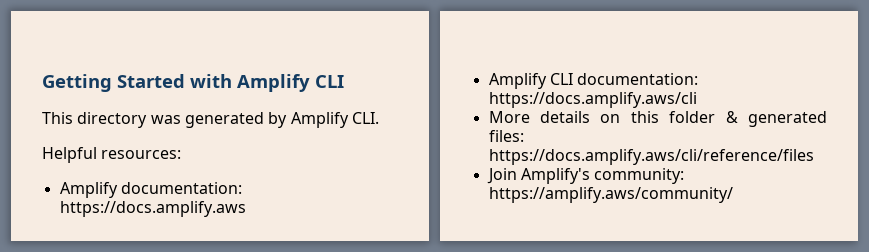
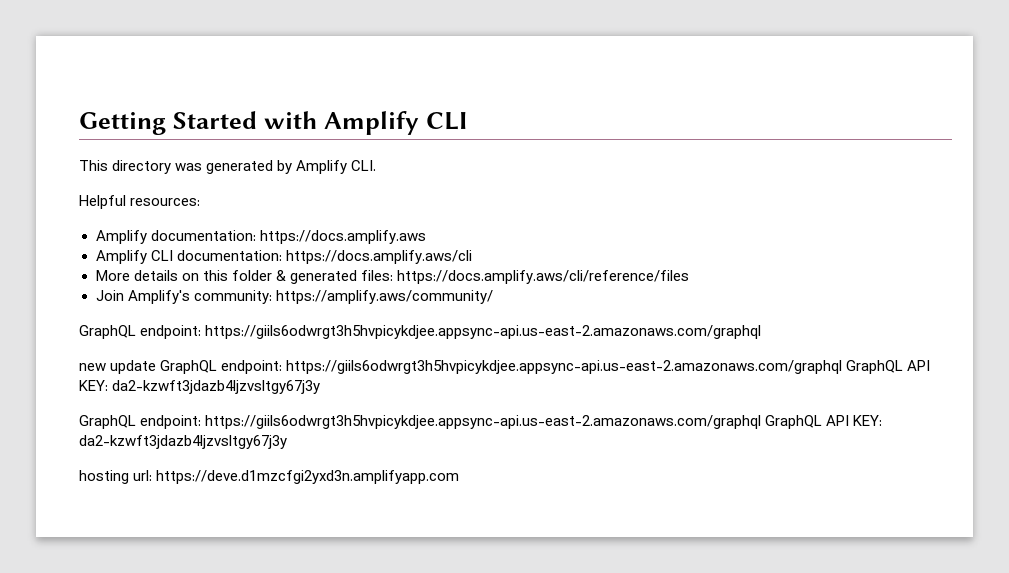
(733, 195) none -> [79,325,762,339] [79,360,931,374] [79,380,321,394] [79,415,883,429] [79,435,287,449] [79,470,460,484] // GraphQL endpoint: https://giils6odwrgt3h5hvpicykdjee.appsync-api.us-east-2.amazonaws.com/graphql // new update GraphQL endpoint: https://giils6odwrgt3h5hvpicykdjee.appsync-api.us-east-2.amazonaws.com/graphql GraphQL API KEY: da2-kzwft3jdazb4ljzvsltgy67j3y // GraphQL endpoint: https://giils6odwrgt3h5hvpicykdjee.appsync-api.us-east-2.amazonaws.com/graphql GraphQL API KEY: da2-kzwft3jdazb4ljzvsltgy67j3y // hosting url: https://deve.d1mzcfgi2yxd3n.amplifyapp.com

